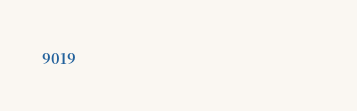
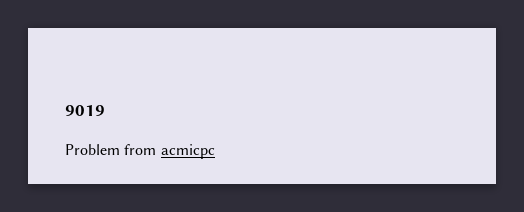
(76, 58) none -> [65,144,215,159] // Problem from acmicpc

